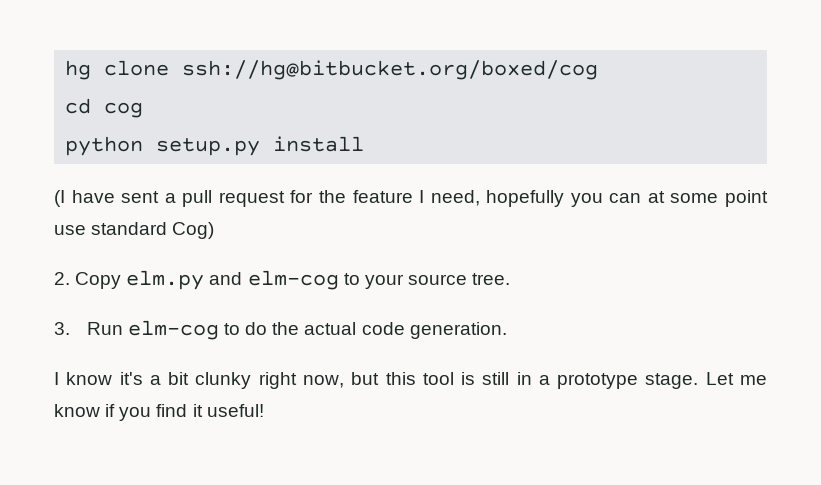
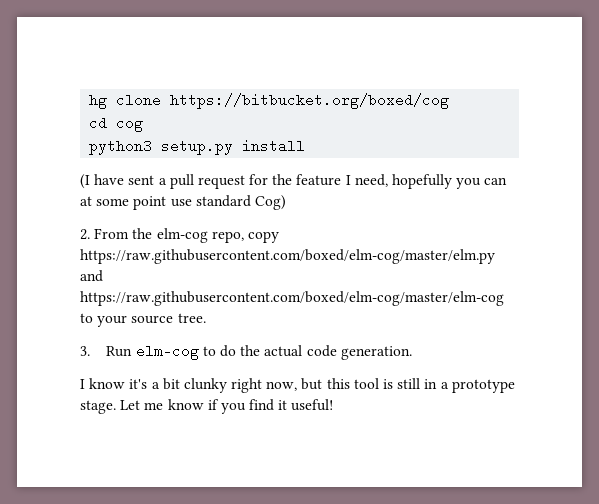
[182,60,599,80] ssh://hg@bitbucket.org/boxed/cog -> [170,93,450,109] https://bitbucket.org/boxed/cog
[65,136,144,156] python -> [89,139,153,155] python3
[75,270,339,290] Copy elm.py and elm-cog -> [94,228,279,243] [80,249,495,264] [80,270,103,282] [80,291,504,306] From the elm-cog repo, copy https://raw.githubusercontent.com/boxed/elm-cog/master/elm.py and https://raw.githubusercontent.com/boxed/elm-cog/master/elm-cog

